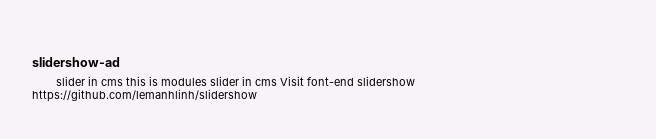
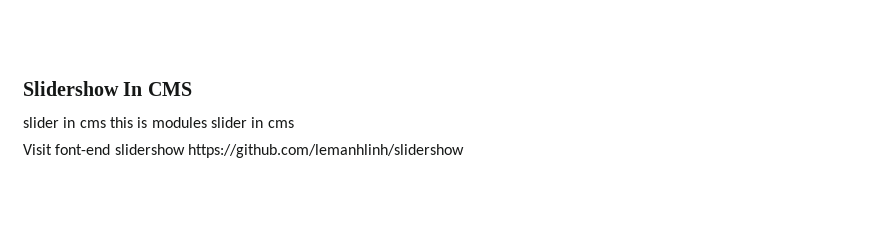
[32,57,120,67] slidershow-ad -> [23,81,192,96] Slidershow In CMS
(278, 82) none -> (294, 124) //

